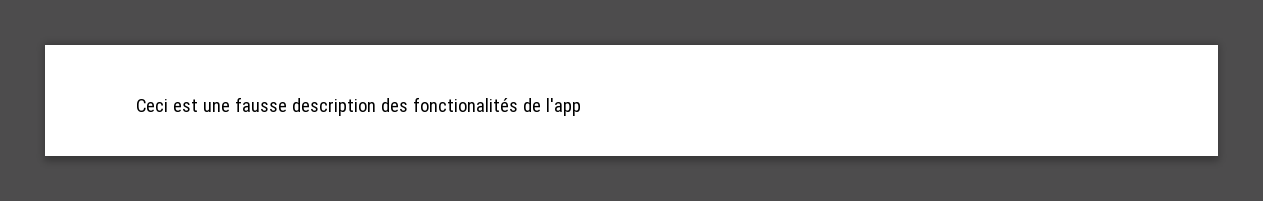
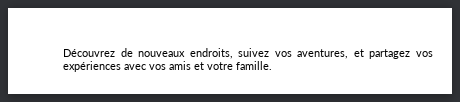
[136,97,581,116] Ceci est une fausse description des fonctionalités de l'app -> [63,48,433,59] [63,61,272,72] Découvrez de nouveaux endroits, suivez vos aventures, et partagez vos expériences avec vos amis et votre famille.

